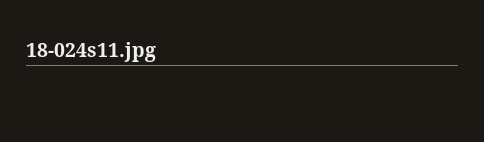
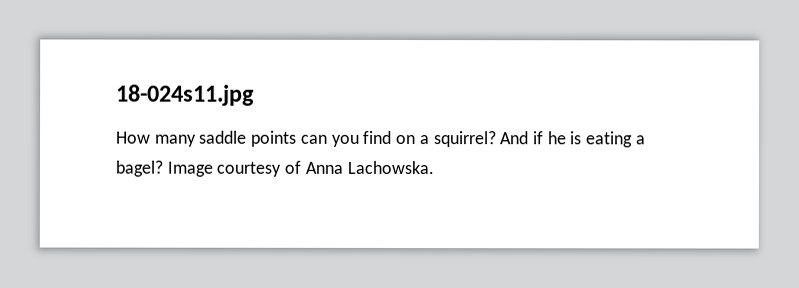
(156, 52) none -> [116,130,646,148] [115,160,434,177] // How many saddle points can you find on a squirrel? And if he is eating a bagel? Image courtesy of Anna Lachowska.

